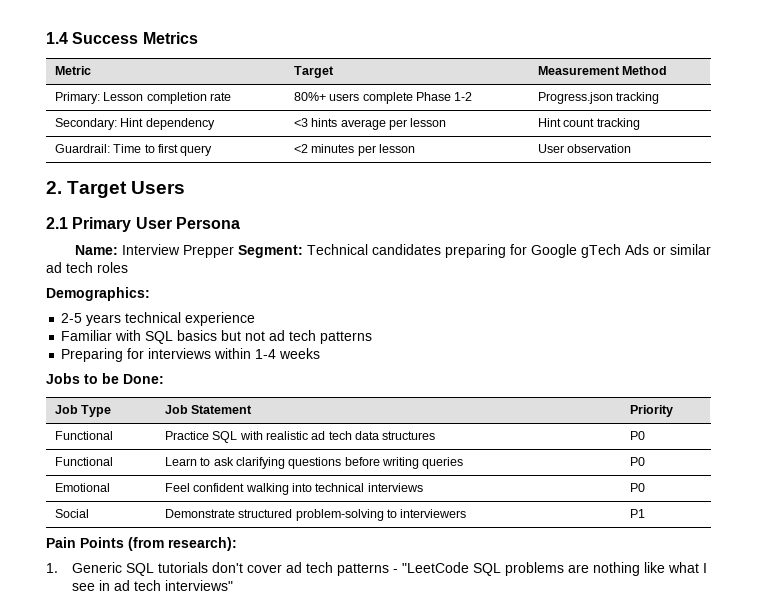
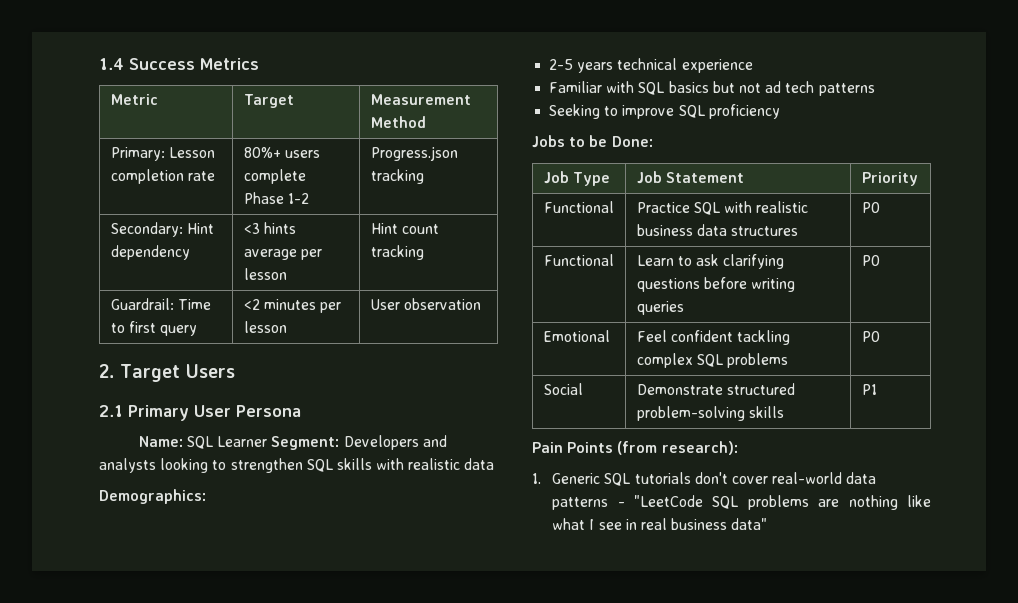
[121,244,711,258] [46,262,128,273] Interview Prepper Segment: Technical candidates preparing for Google gTech Ads or similar ad tech roles -> [187,435,447,450] [99,458,495,473] SQL Learner Segment: Developers and analysts looking to strengthen SQL skills with realistic data
[61,348,321,362] Preparing for interviews within 1-4 weeks -> [549,104,780,119] Seeking to improve SQL proficiency
[311,431,352,440] ad tech -> [636,224,693,236] business
[245,483,423,495] walking into technical interviews -> [736,330,790,345] [636,353,788,368] tackling complex SQL problems
[386,509,467,518] to interviewers -> [748,406,784,418] skills
[285,562,333,573] ad tech -> [772,472,877,484] real-world data
[113,580,233,591] ad tech interviews" -> [640,518,768,530] real business data"

